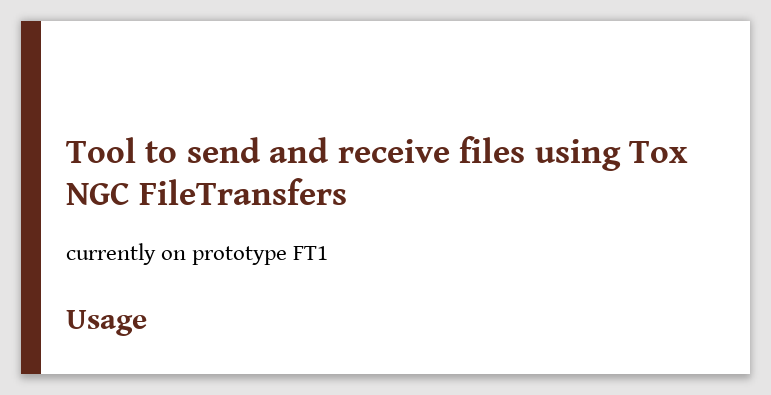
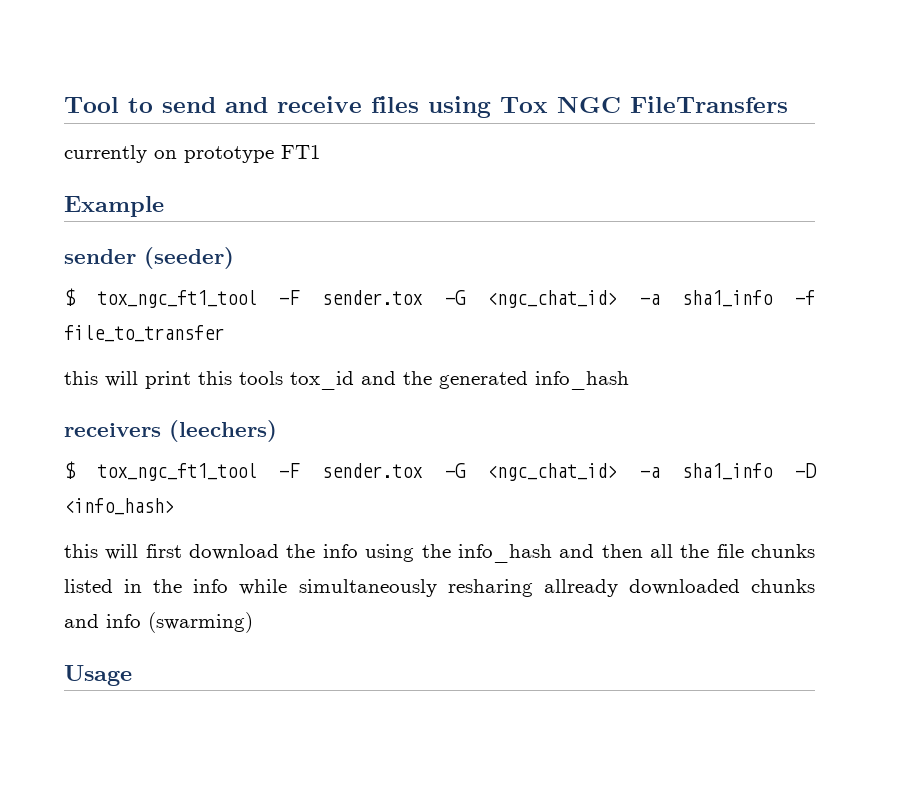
(329, 253) none -> [64,196,164,217] [64,247,234,269] [64,288,815,308] [64,325,224,342] [64,371,629,390] [64,420,277,442] [64,461,817,481] [64,498,174,515] [64,544,815,563] [64,579,815,597] [64,612,253,633] // Example // sender (seeder) // $ tox_ngc_ft1_tool -F sender.tox -G <ngc_chat_id> -a sha1_info -f file_to_transfer // this will print this tools tox_id and the generated info_hash // receivers (leechers) // $ tox_ngc_ft1_tool -F sender.tox -G <ngc_chat_id> -a sha1_info -D <info_hash> // this will first download the info using the info_hash and then all the file chunks listed in the info while simultaneously resharing allready downloaded chunks and info (swarming)

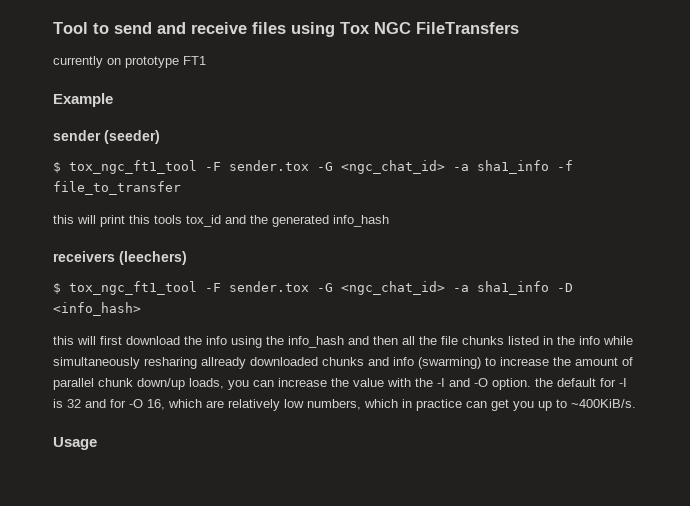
(253, 622) none -> [485,357,633,366] [53,378,627,390] [53,399,636,411] to increase the amount of parallel chunk down/up loads, you can increase the value with the -I and -O option. the default for -I is 32 and for -O 16, which are relatively low numbers, which in practice can get you up to ~400KiB/s.

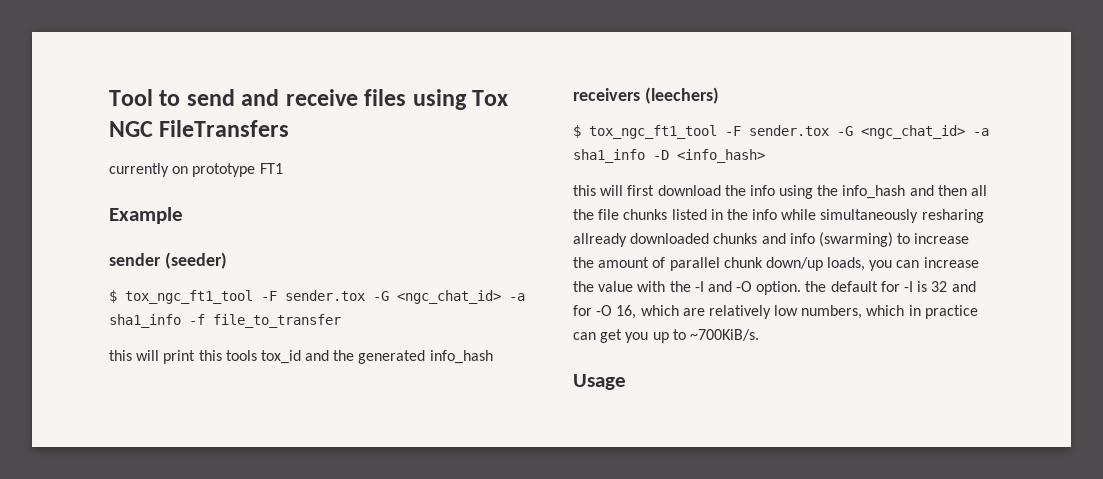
[571,399,636,408] ~400KiB/s. -> [689,329,759,341] ~700KiB/s.

